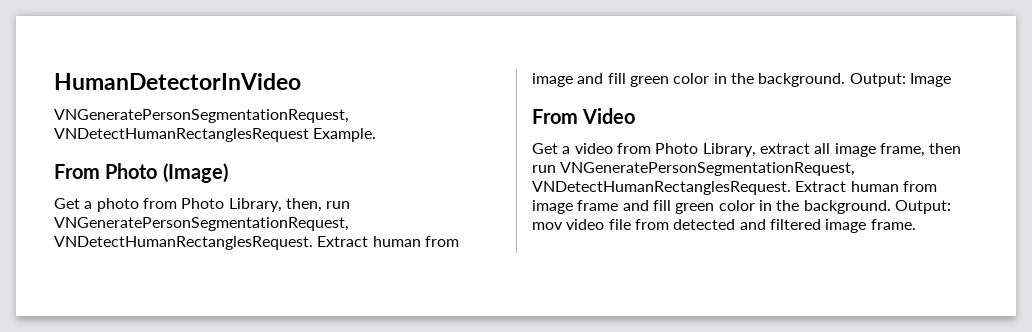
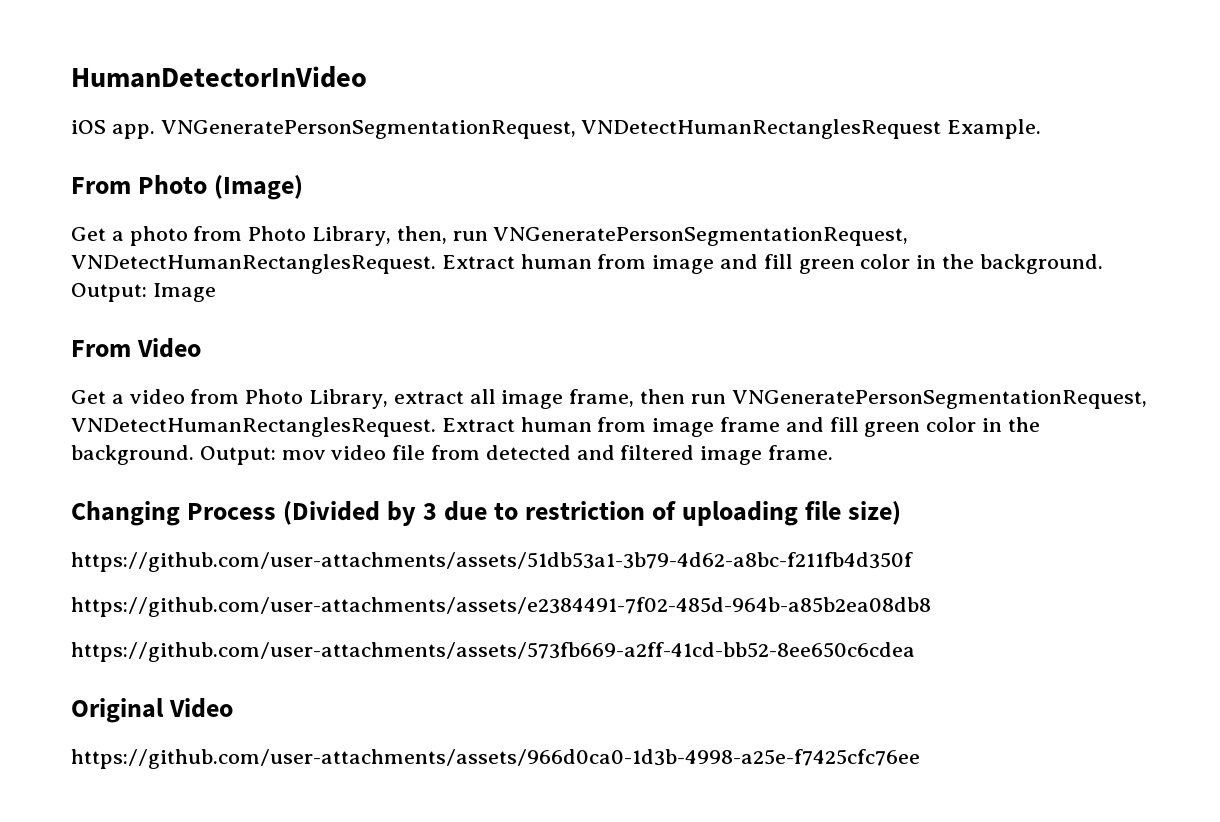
(301, 81) none -> [71,120,155,139] iOS app.
(916, 224) none -> [71,501,902,526] [71,552,913,572] [71,597,931,617] [71,642,915,662] [71,698,234,723] [71,749,920,769] // Changing Process (Divided by 3 due to restriction of uploading file size) // https://github.com/user-attachments/assets/51db53a1-3b79-4d62-a8bc-f211fb4d350f // https://github.com/user-attachments/assets/e2384491-7f02-485d-964b-a85b2ea08db8 // https://github.com/user-attachments/assets/573fb669-a2ff-41cd-bb52-8ee650c6cdea // Original Video // https://github.com/user-attachments/assets/966d0ca0-1d3b-4998-a25e-f7425cfc76ee

